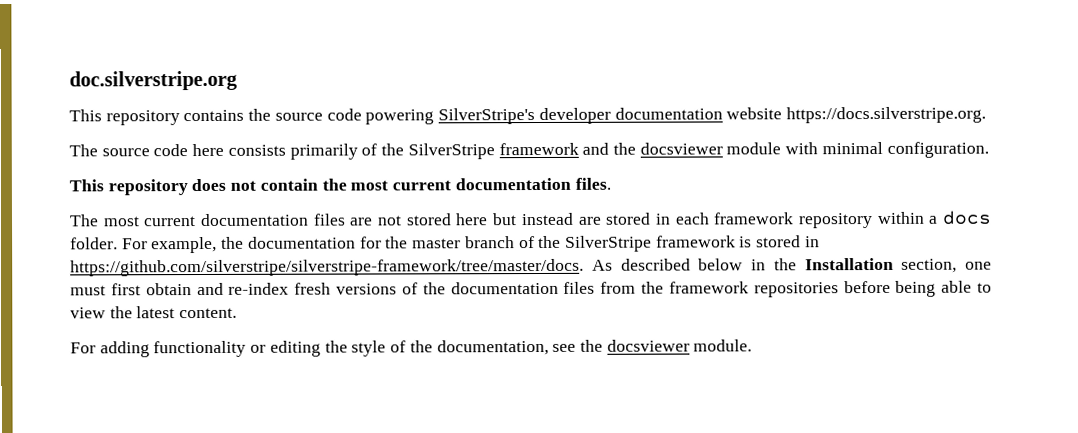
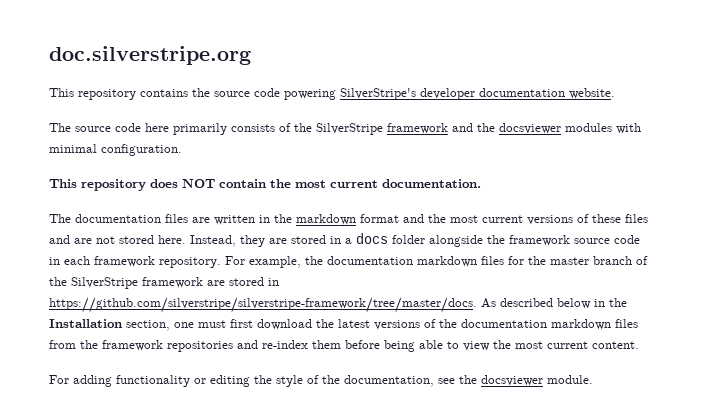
[726,106,986,124] website https://docs.silverstripe.org. -> [569,88,615,99] website.
[227,143,358,160] consists primarily -> [173,123,275,135] primarily consists
[726,142,782,155] module -> [565,123,612,132] modules
[230,180,257,191] not -> [182,179,215,188] NOT
[454,177,611,191] [69,214,197,227] documentation files. // The most current -> [382,179,481,188] [49,214,71,223] documentation. // The
[377,210,993,229] [70,237,118,250] not stored here but instead are stored in each framework repository within a docs folder. -> [214,214,648,225] [49,233,640,247] [49,256,221,268] written in the markdown format and the most current versions of these files and are not stored here. Instead, they are stored in a docs folder alongside the framework source code in each framework repository.
(356, 242) none -> [417,256,504,267] markdown files
[739,236,753,248] is -> [207,280,225,286] are
[145,282,332,296] obtain and re-index fresh -> [257,319,370,330] download the latest
(559, 288) none -> [551,319,611,330] markdown
(839, 290) none -> [237,340,341,349] and re-index them
[136,306,176,319] latest -> [515,341,588,349] most current

